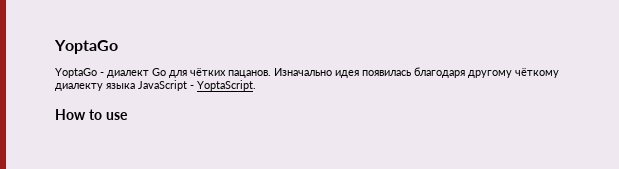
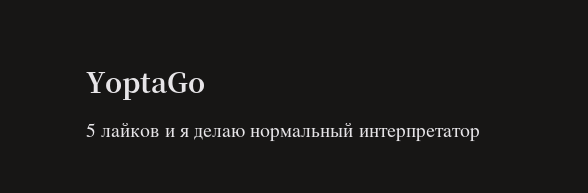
[55,67,559,78] [55,80,256,91] [55,109,128,120] YoptaGo - диалект Go для чётких пацанов. Изначально идея появилась благодаря другому чёткому диалекту языка JavaScript - YoptaScript. // How to use -> [86,122,480,142] 5 лайков и я делаю нормальный интерпретатор

